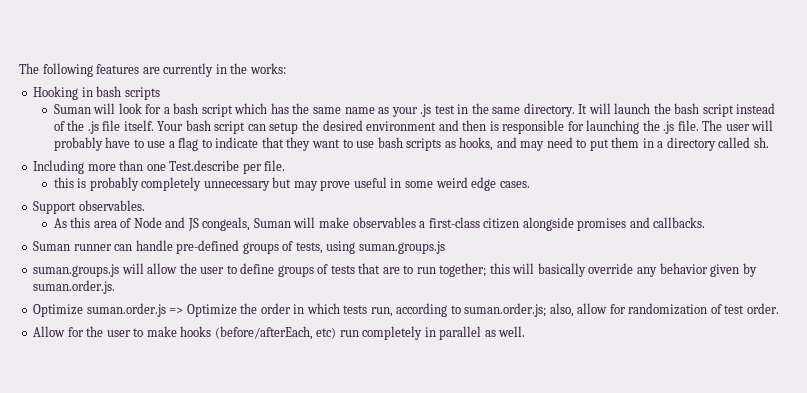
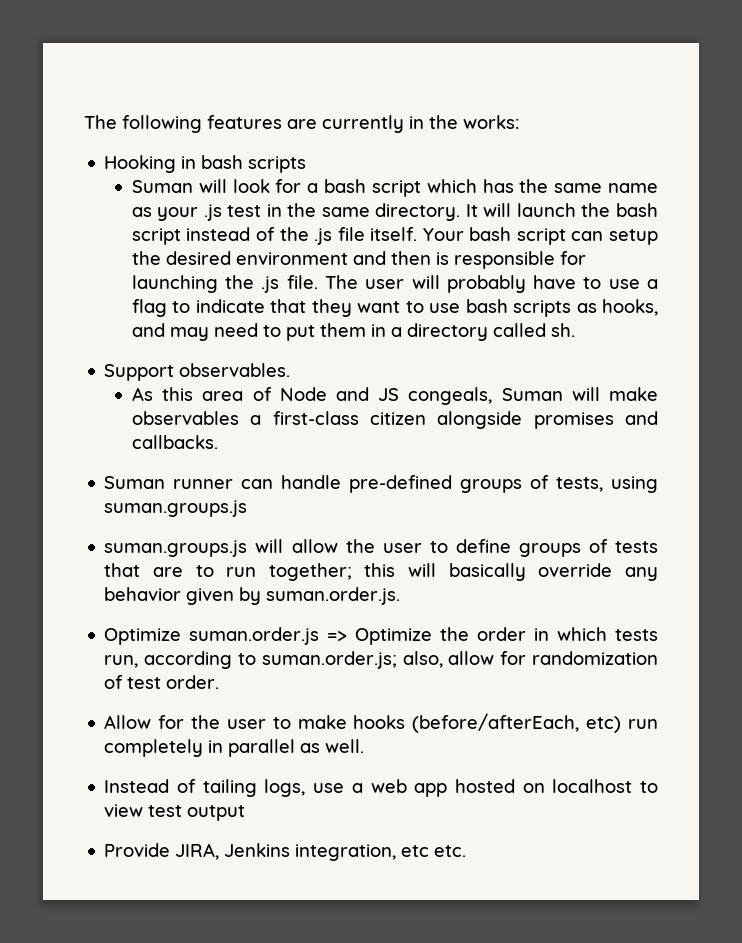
[33,160,286,174] [53,177,530,191] // Including more than one Test.describe per file. // this is probably completely unnecessary but may prove useful in some weird edge cases. -> (575, 330) none
(526, 331) none -> [104,779,658,797] [104,804,246,821] [104,843,467,861] // Instead of tailing logs, use a web app hosted on localhost to view test output // Provide JIRA, Jenkins integration, etc etc.

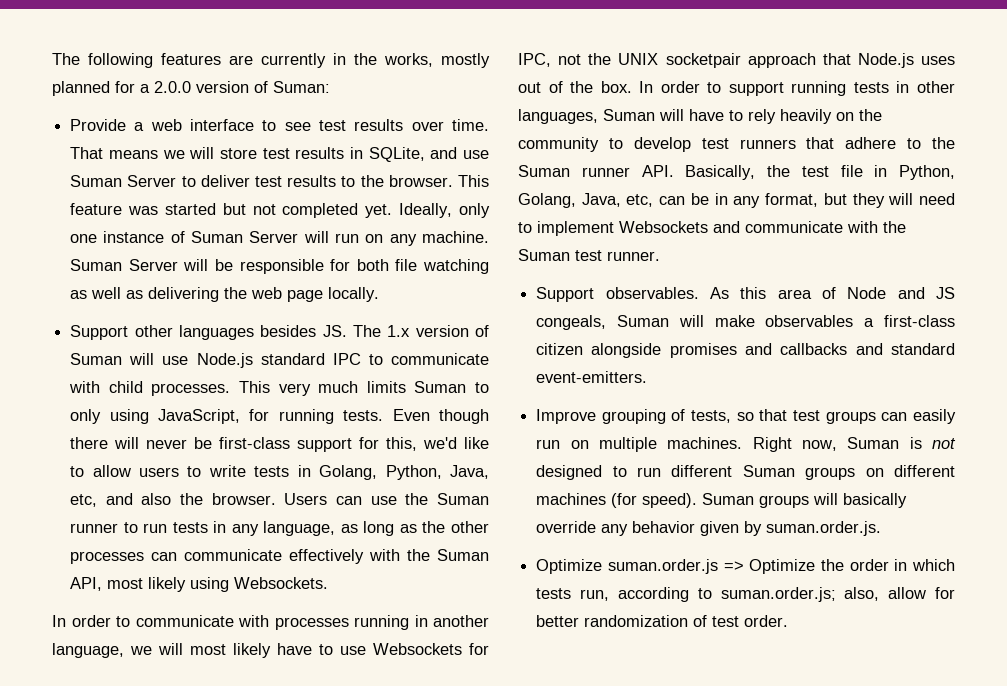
[463,115,519,129] [104,155,307,173] [131,179,658,197] [131,203,658,221] [131,227,659,245] [131,251,586,269] [131,275,658,293] [131,299,659,317] [131,323,575,341] works: // Hooking in bash scripts // Suman will look for a bash script which has the same name as your .js test in the same directory. It will launch the bash script instead of the .js file itself. Your bash script can setup the desired environment and then is responsible for launching the .js file. The user will probably have to use a flag to indicate that they want to use bash scripts as hooks, and may need to put them in a directory called sh. -> [384,53,490,68] [52,81,330,96] [70,119,489,131] [70,147,489,162] [70,175,490,187] [70,203,490,218] [70,231,489,246] [70,259,489,274] [70,287,380,302] [70,325,489,340] [70,353,489,368] [69,381,489,396] [70,409,489,424] [70,437,490,452] [70,465,490,480] [70,493,489,507] [70,521,490,536] [70,549,490,564] [70,577,329,592] [52,615,489,630] [52,643,489,658] [518,53,955,68] [518,81,955,96] [518,109,882,124] [518,137,955,152] [518,165,955,180] [518,193,955,208] [518,221,906,236] [518,249,660,261] works, mostly planned for a 2.0.0 version of Suman: // Provide a web interface to see test results over time. That means we will store test results in SQLite, and use Suman Server to deliver test results to the browser. This feature was started but not completed yet. Ideally, only one instance of Suman Server will run on any machine. Suman Server will be responsible for both file watching as well as delivering the web page locally. // Support other languages besides JS. The 1.x version of Suman will use Node.js standard IPC to communicate with child processes. This very much limits Suman to only using JavaScript, for running tests. Even though there will never be first-class support for this, we'd like to allow users to write tests in Golang, Python, Java, etc, and also the browser. Users can use the Suman runner to run tests in any language, as long as the other processes can communicate effectively with the Suman API, most likely using Websockets. // In order to communicate with processes running in another language, we will most likely have to use Websockets for IPC, not the UNIX socketpair approach that Node.js uses out of the box. In order to support running tests in other languages, Suman will have to rely heavily on the community to develop test runners that adhere to the Suman runner API. Basically, the test file in Python, Golang, Java, etc, can be in any format, but they will need to implement Websockets and communicate with the Suman test runner.
(291, 370) // -> (699, 293) none
[131,435,218,449] [104,475,658,493] [104,500,248,517] [104,539,658,557] [104,563,396,581] callbacks. // Suman runner can handle pre-defined groups of tests, using suman.groups.js // suman.groups.js will allow the user to define groups of tests that are to run together; this -> [780,343,955,355] [536,371,648,383] [536,409,956,424] [536,437,956,452] [536,465,955,480] [536,493,810,508] callbacks and standard event-emitters. // Improve grouping of tests, so that test groups can easily run on multiple machines. Right now, Suman is not designed to run different Suman groups on different machines (for speed). Suman groups
(527, 658) none -> [536,615,580,627] better
[104,713,659,733] [104,739,365,757] [104,779,658,797] [104,804,246,821] [104,843,467,861] // Allow for the user to make hooks (before/afterEach, etc) run completely in parallel as well. // Instead of tailing logs, use a web app hosted on localhost to view test output // Provide JIRA, Jenkins integration, etc etc. -> (789, 621) none

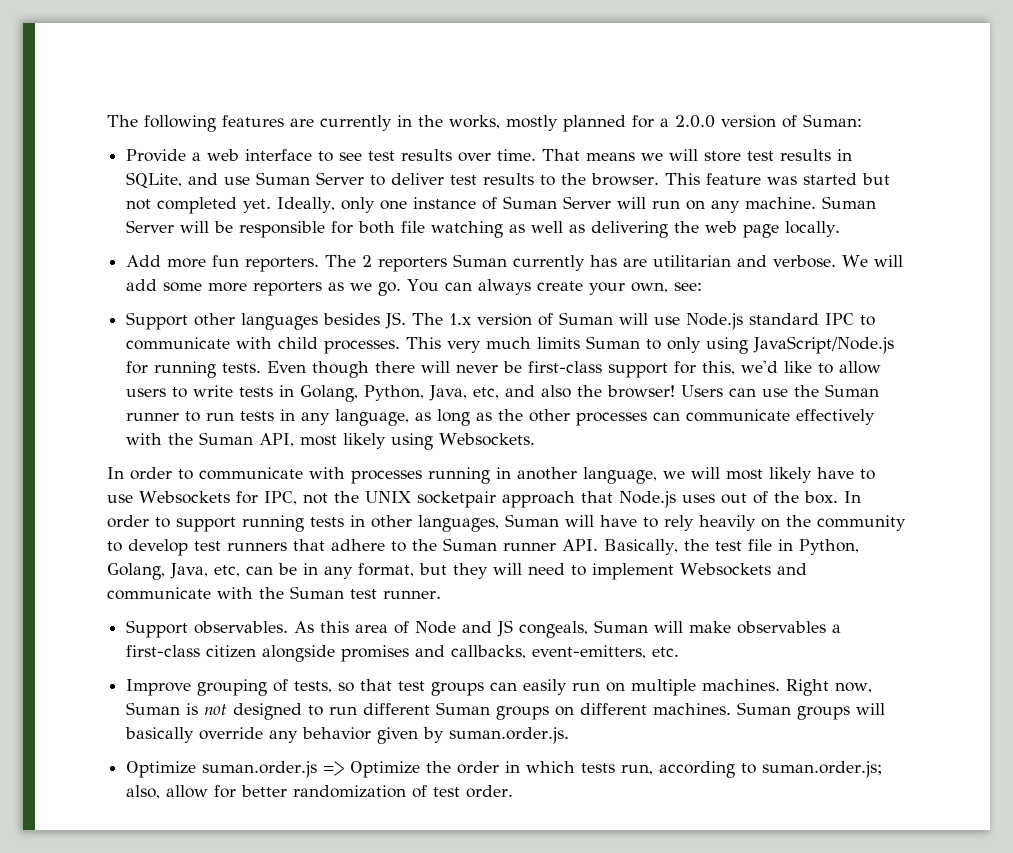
(380, 294) none -> [126,254,904,272] [126,279,703,296] // Add more fun reporters. The 2 reporters Suman currently has are utilitarian and verbose. We will add some more reporters as we go. You can always create your own, see:
[157,409,240,424] JavaScript, -> [753,336,895,354] JavaScript/Node.js
[211,493,276,505] browser. -> [607,385,676,398] browser!
[780,343,955,355] [536,371,648,383] callbacks and standard event-emitters. -> [451,645,680,659] callbacks, event-emitters, etc.
[536,493,698,508] machines (for speed). -> [653,703,732,715] machines.

